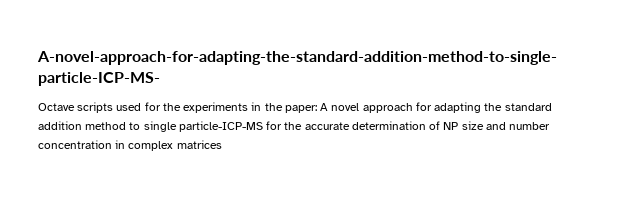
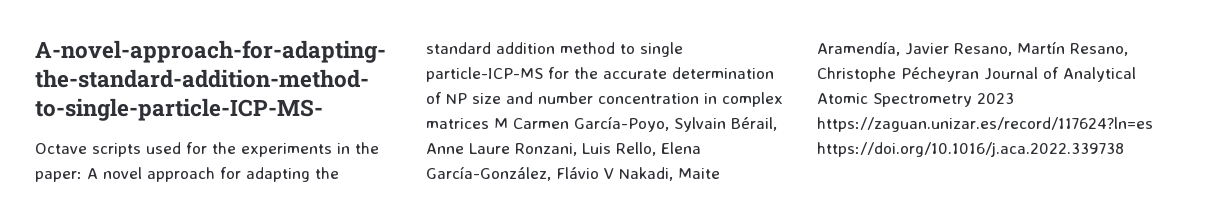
(222, 144) none -> [494,116,777,132] [426,142,701,156] [426,166,720,181] [817,41,1128,56] [817,67,1136,82] [817,93,1014,107] [817,117,1153,132] [817,142,1124,157] M Carmen García-Poyo, Sylvain Bérail, Anne Laure Ronzani, Luis Rello, Elena García-González, Flávio V Nakadi, Maite Aramendía, Javier Resano, Martín Resano, Christophe Pécheyran Journal of Analytical Atomic Spectrometry 2023 https://zaguan.unizar.es/record/117624?ln=es https://doi.org/10.1016/j.aca.2022.339738

